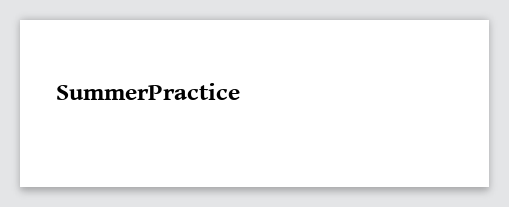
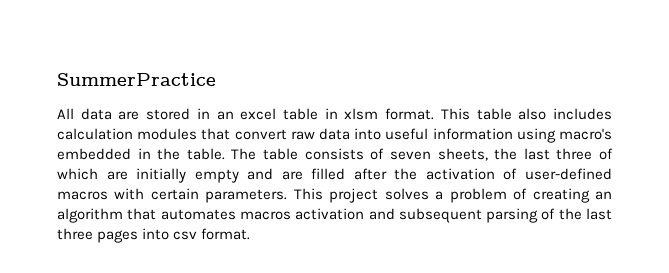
(240, 91) none -> [57,108,613,120] [57,128,612,143] [57,148,614,161] [57,168,612,183] [57,188,612,203] [57,208,612,223] [57,228,251,243] // All data are stored in an excel table in xlsm format. This table also includes calculation modules that convert raw data into useful information using macro's embedded in the table. The table consists of seven sheets, the last three of which are initially empty and are filled after the activation of user-defined macros with certain parameters. This project solves a problem of creating an algorithm that automates macros activation and subsequent parsing of the last three pages into csv format.

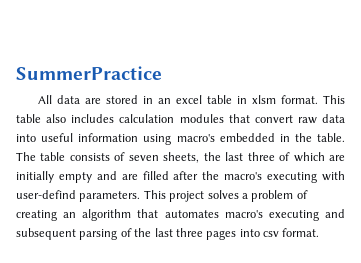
[425,168,612,180] [57,188,199,200] activation of user-defined macros with certain -> [224,171,345,183] [16,190,76,199] macro's executing with user-defind
[239,208,365,220] macros activation -> [224,210,319,221] macro's executing

